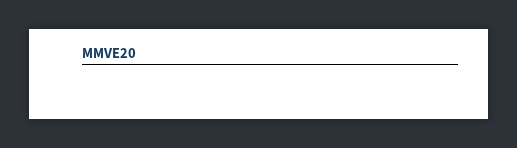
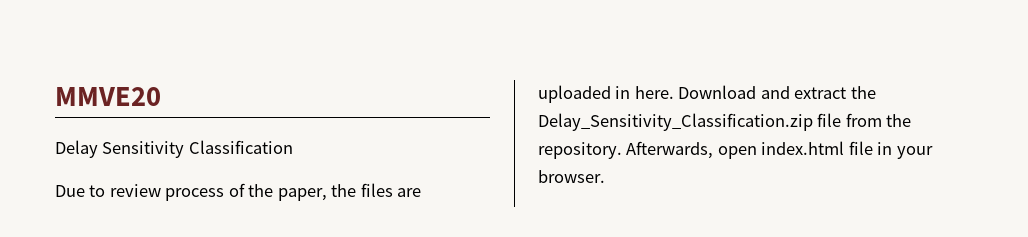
(136, 53) none -> [55,140,293,158] [55,183,422,201] [538,85,876,103] [538,113,912,131] [538,141,933,159] [538,170,605,183] // Delay Sensitivity Classification // Due to review process of the paper, the files are uploaded in here. Download and extract the Delay_Sensitivity_Classification.zip file from the repository. Afterwards, open index.html file in your browser.

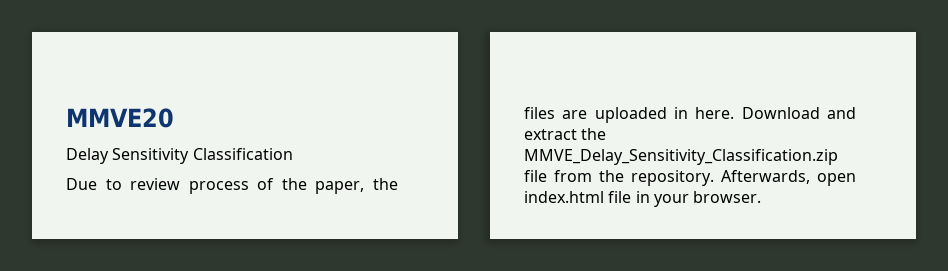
[538,113,813,131] Delay_Sensitivity_Classification.zip -> [524,149,838,165] MMVE_Delay_Sensitivity_Classification.zip

